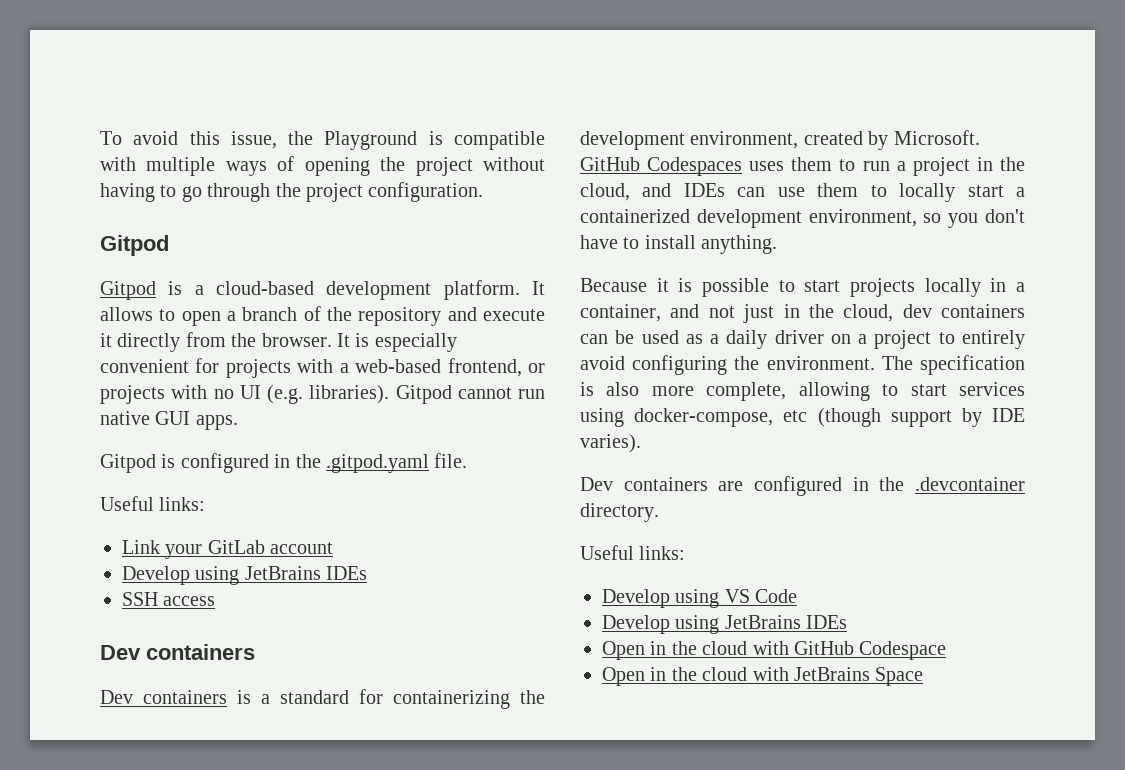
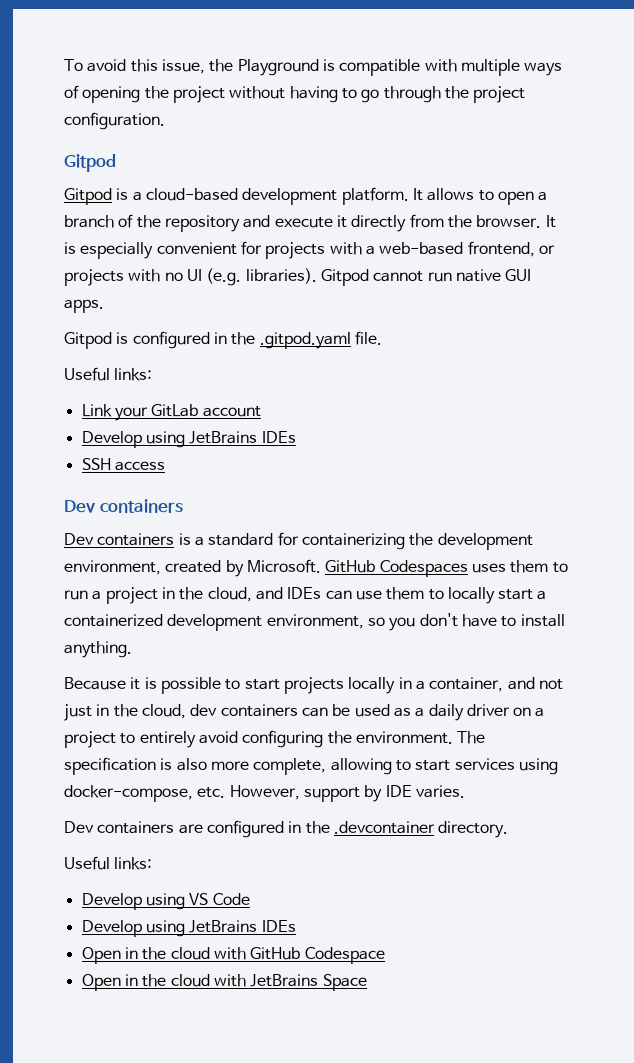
[783,408,881,427] etc (though -> [197,785,300,800] etc. However,
[580,434,641,453] varies). -> [415,785,465,798] varies.

